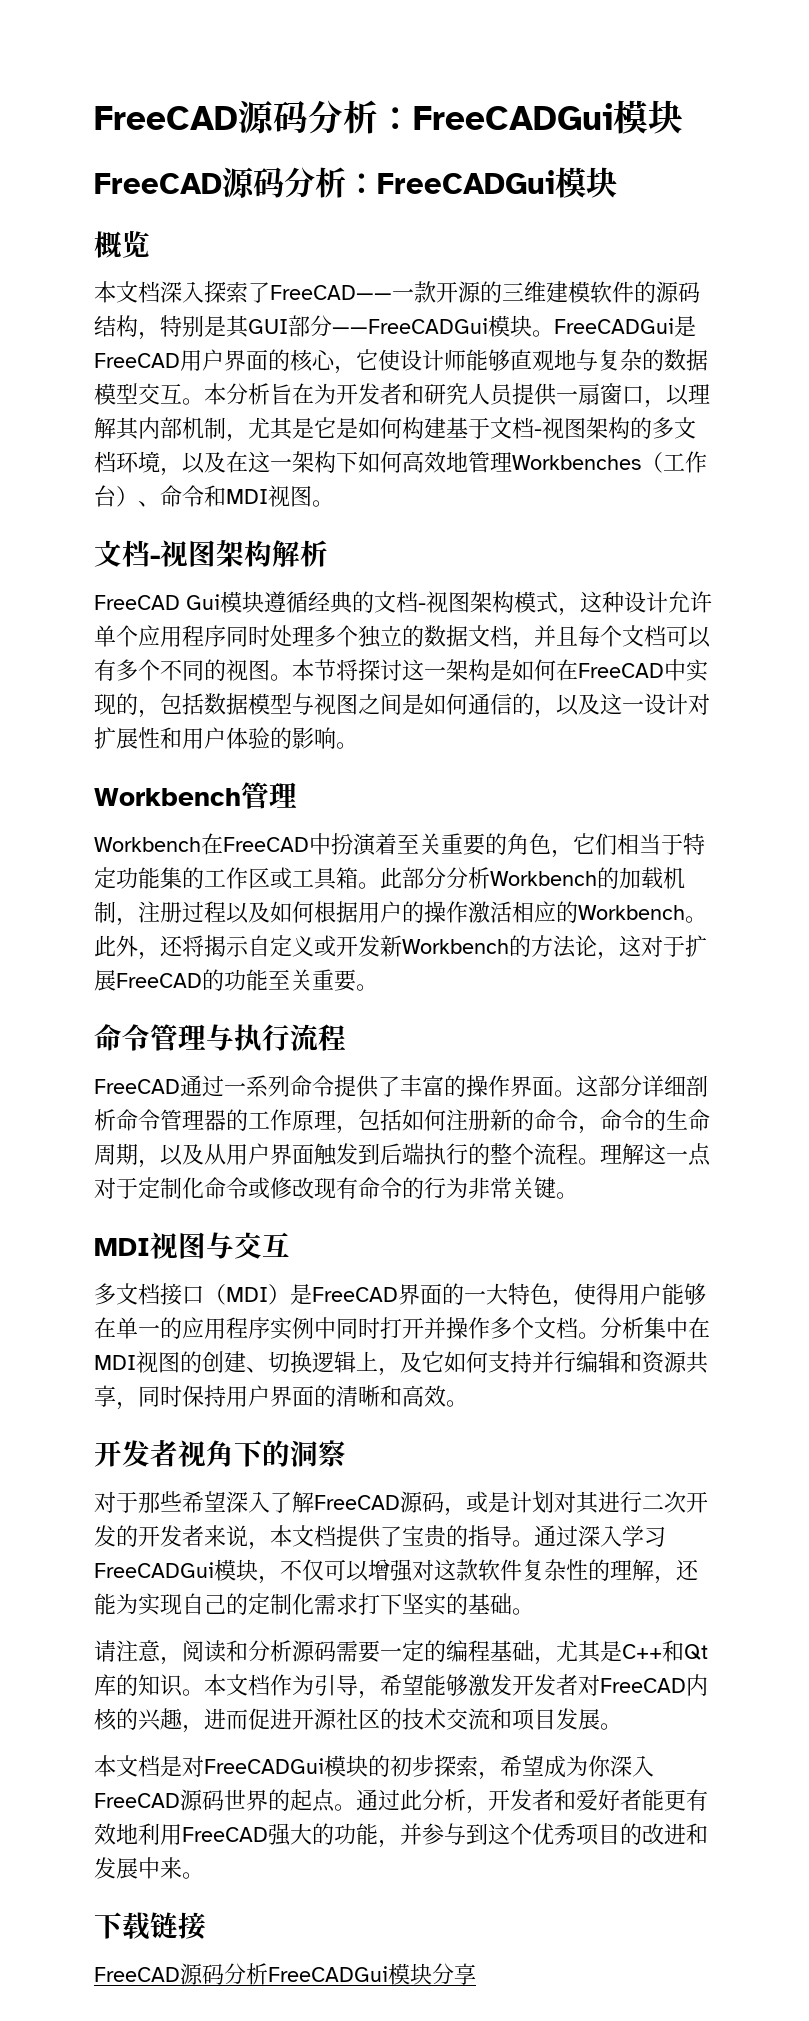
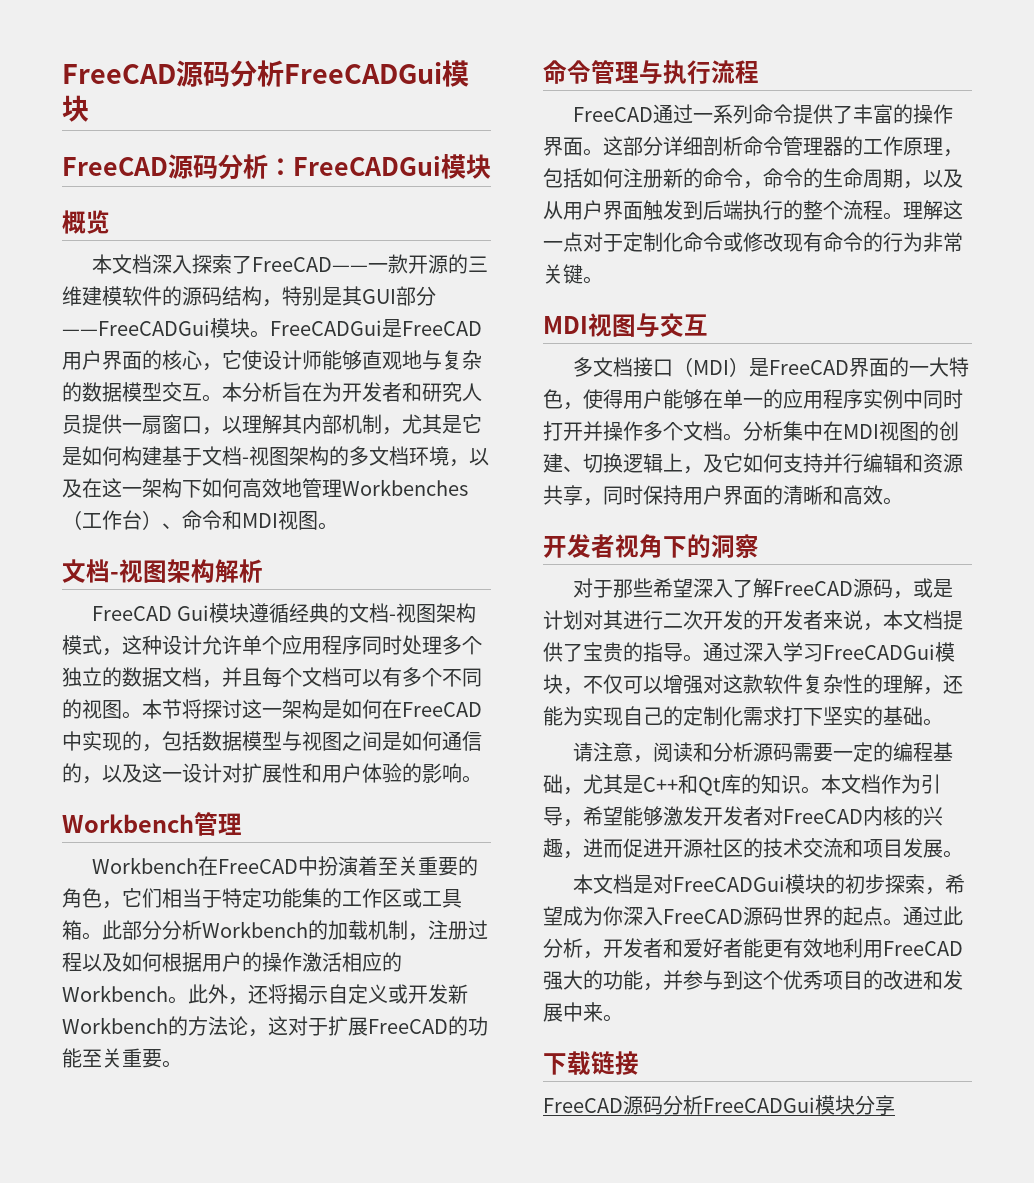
[94,100,413,134] FreeCAD源码分析： -> [62,60,284,87] FreeCAD源码分析

